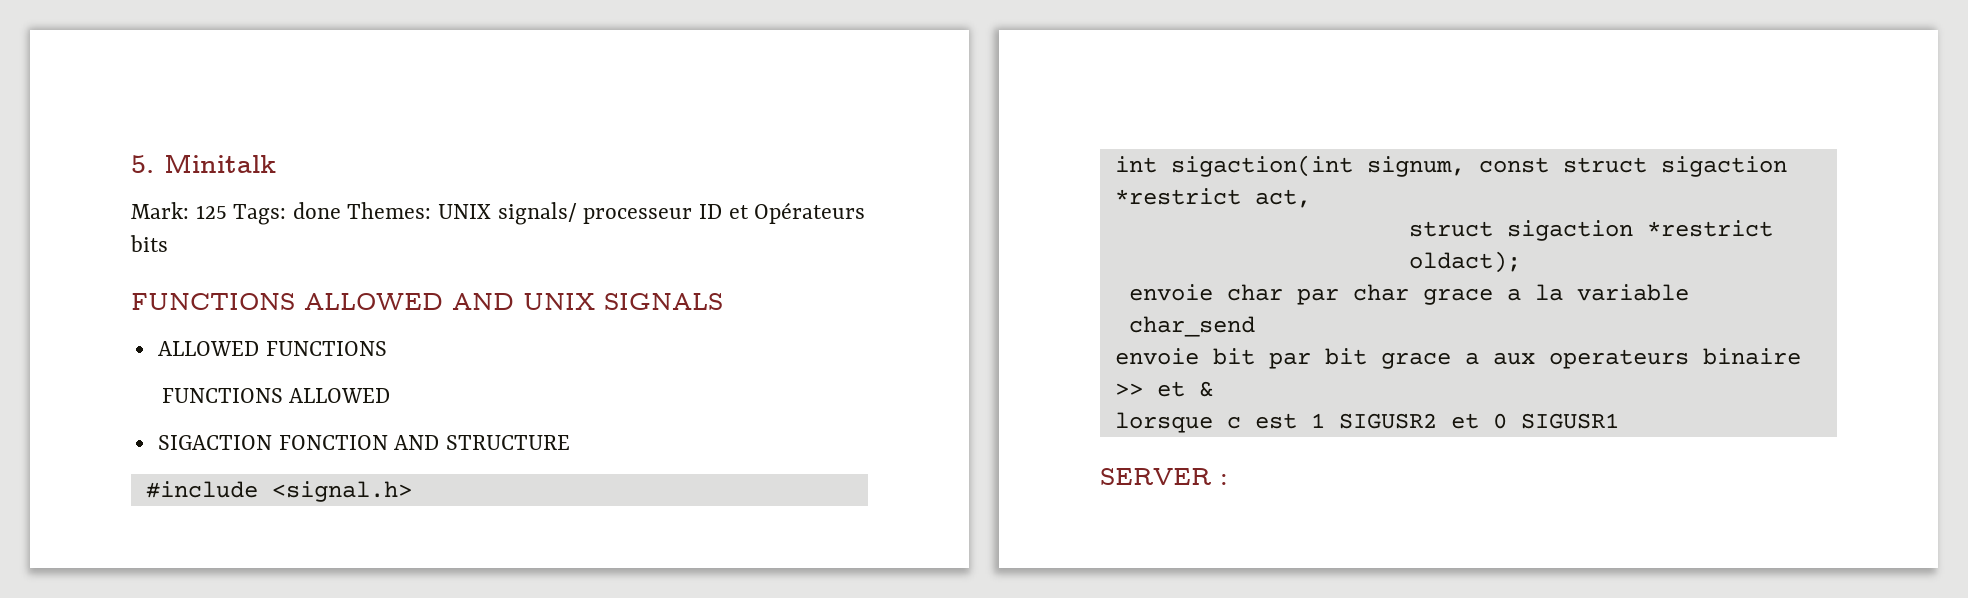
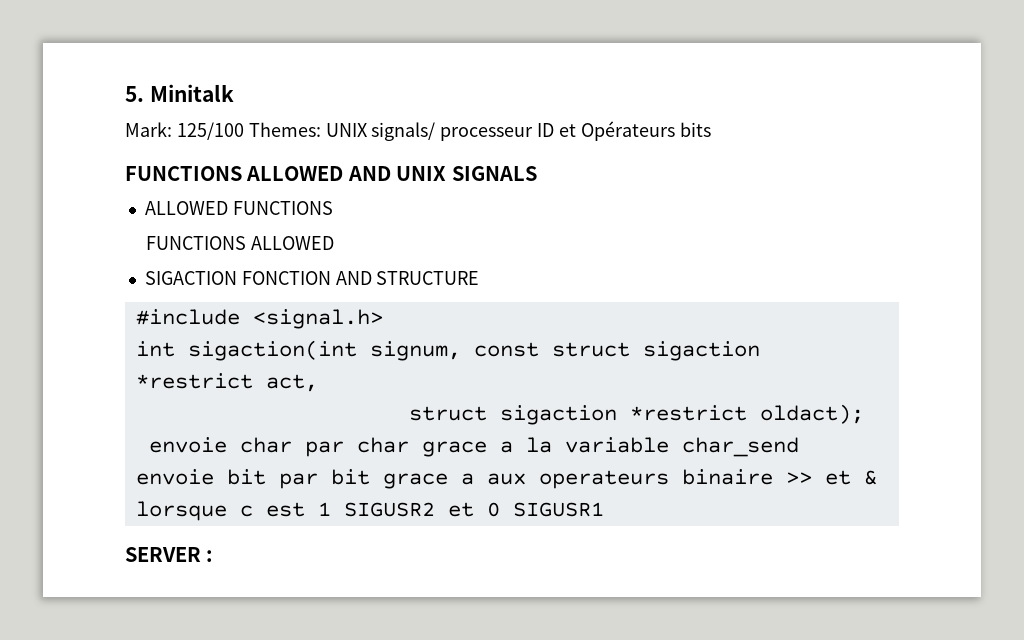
[195,202,341,225] 125 Tags: done -> [176,122,244,140] 125/100

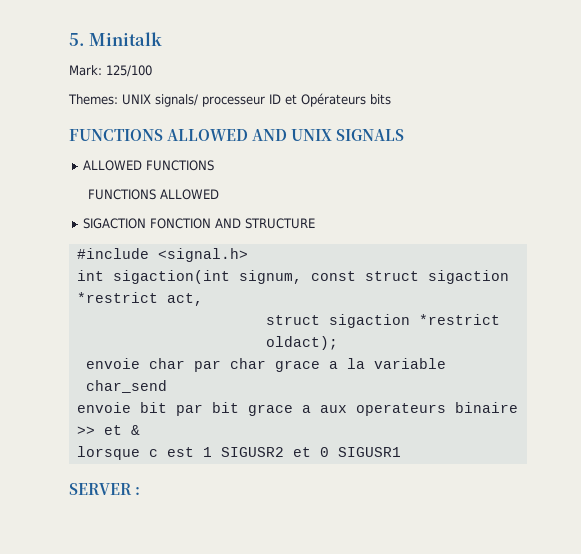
(244, 131) none -> (152, 71) //

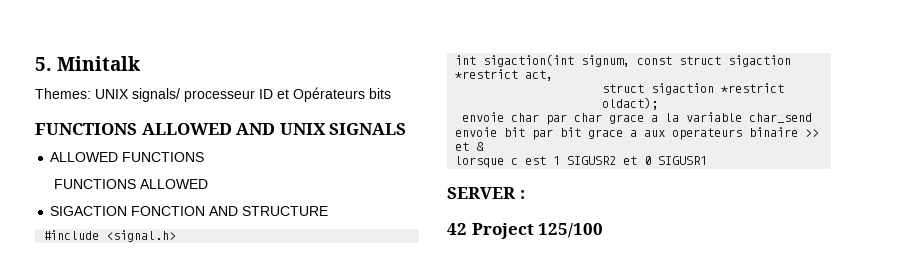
[69,65,152,77] // Mark: 125/100 -> (142, 63) none
(141, 491) none -> [447,223,604,239] // 42 Project 125/100

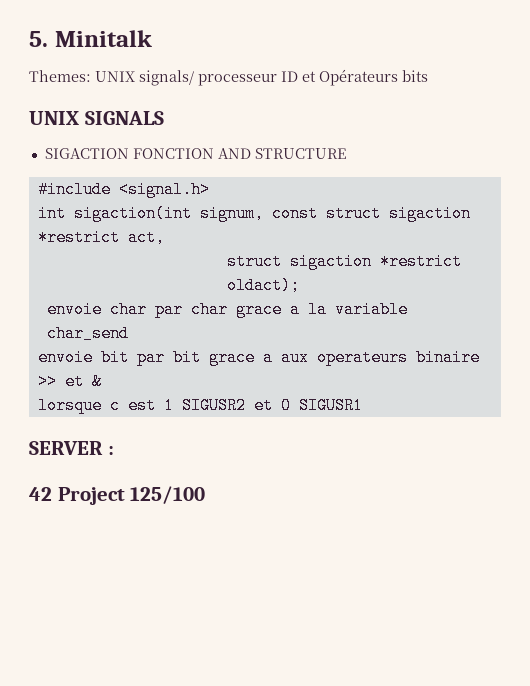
[35,123,276,135] FUNCTIONS ALLOWED AND -> (428, 76) none
[50,152,205,162] [53,179,208,189] // ALLOWED FUNCTIONS // FUNCTIONS ALLOWED -> (164, 118) none

